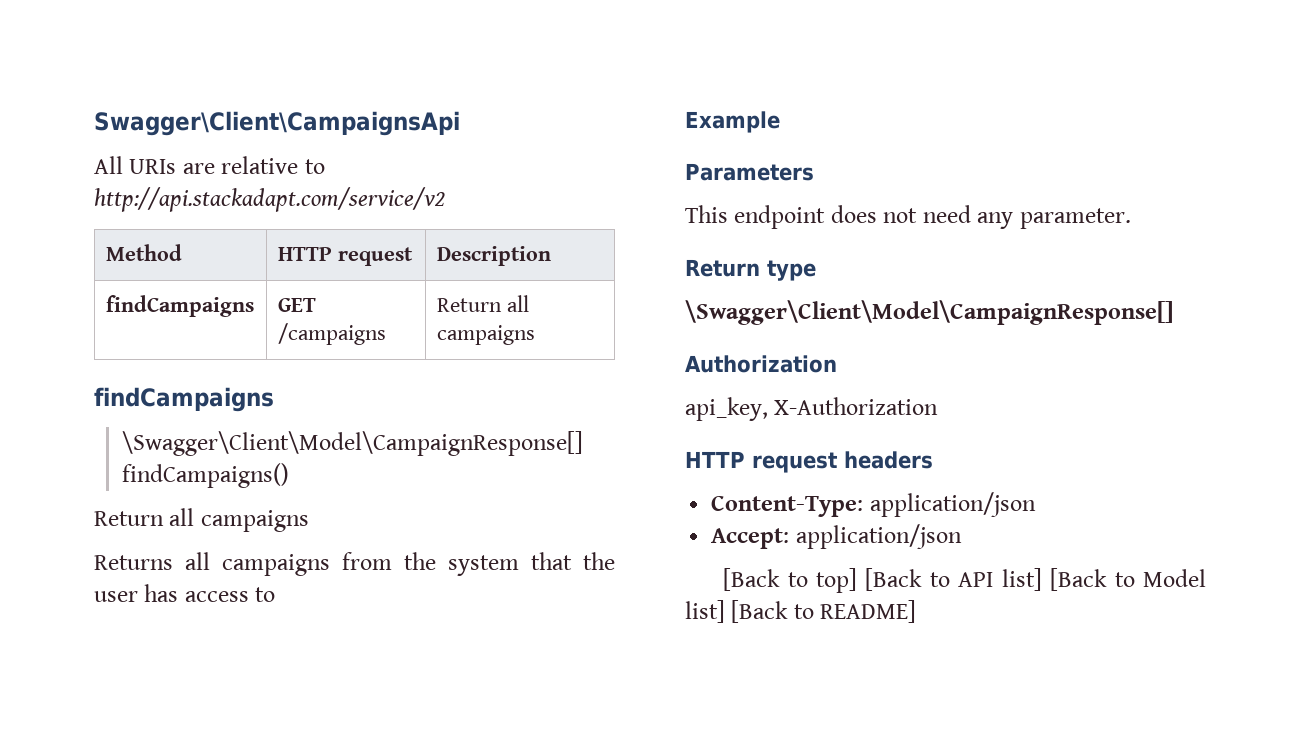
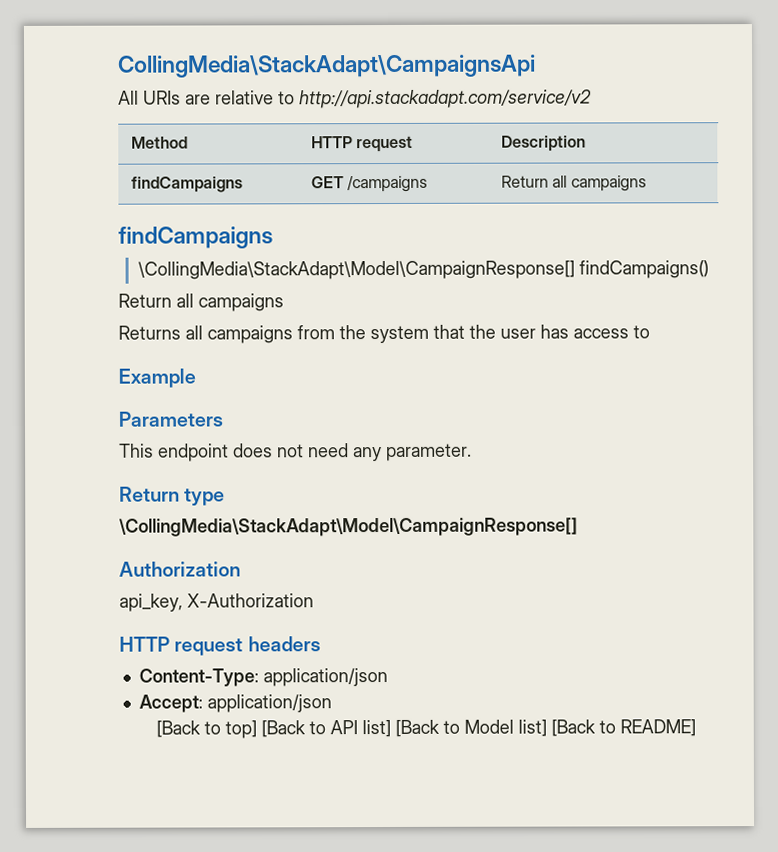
[94,111,460,136] Swagger\Client\CampaignsApi -> [118,54,536,78] CollingMedia\StackAdapt\CampaignsApi
[122,431,584,456] \Swagger\Client\Model\CampaignResponse[] -> [137,260,575,280] \CollingMedia\StackAdapt\Model\CampaignResponse[]
[685,300,1173,325] \Swagger\Client\Model\CampaignResponse[] -> [119,517,578,537] \CollingMedia\StackAdapt\Model\CampaignResponse[]

